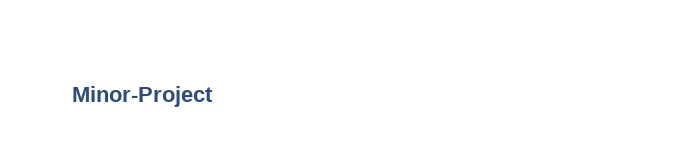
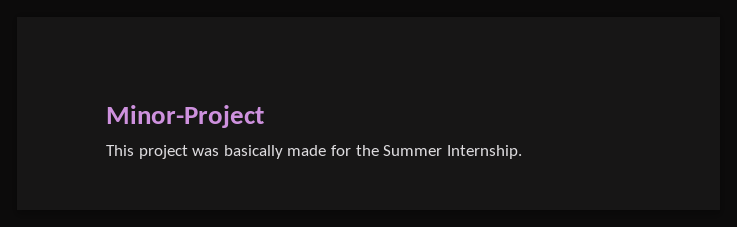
(213, 96) none -> [106,145,522,159] // This project was basically made for the Summer Internship.

